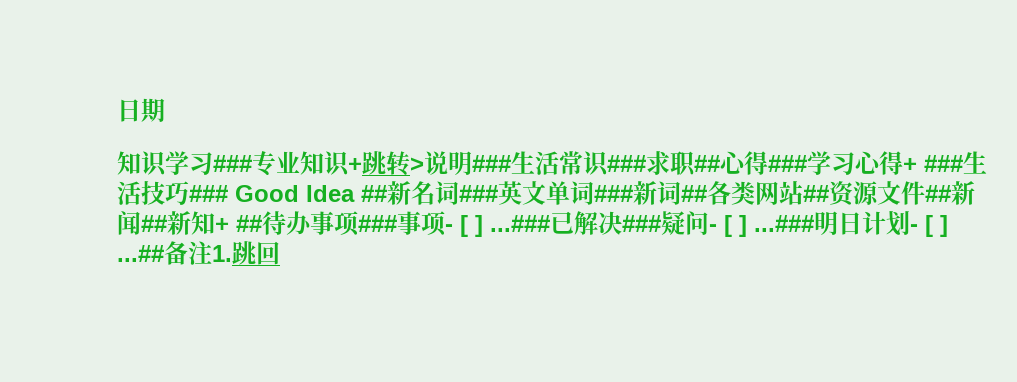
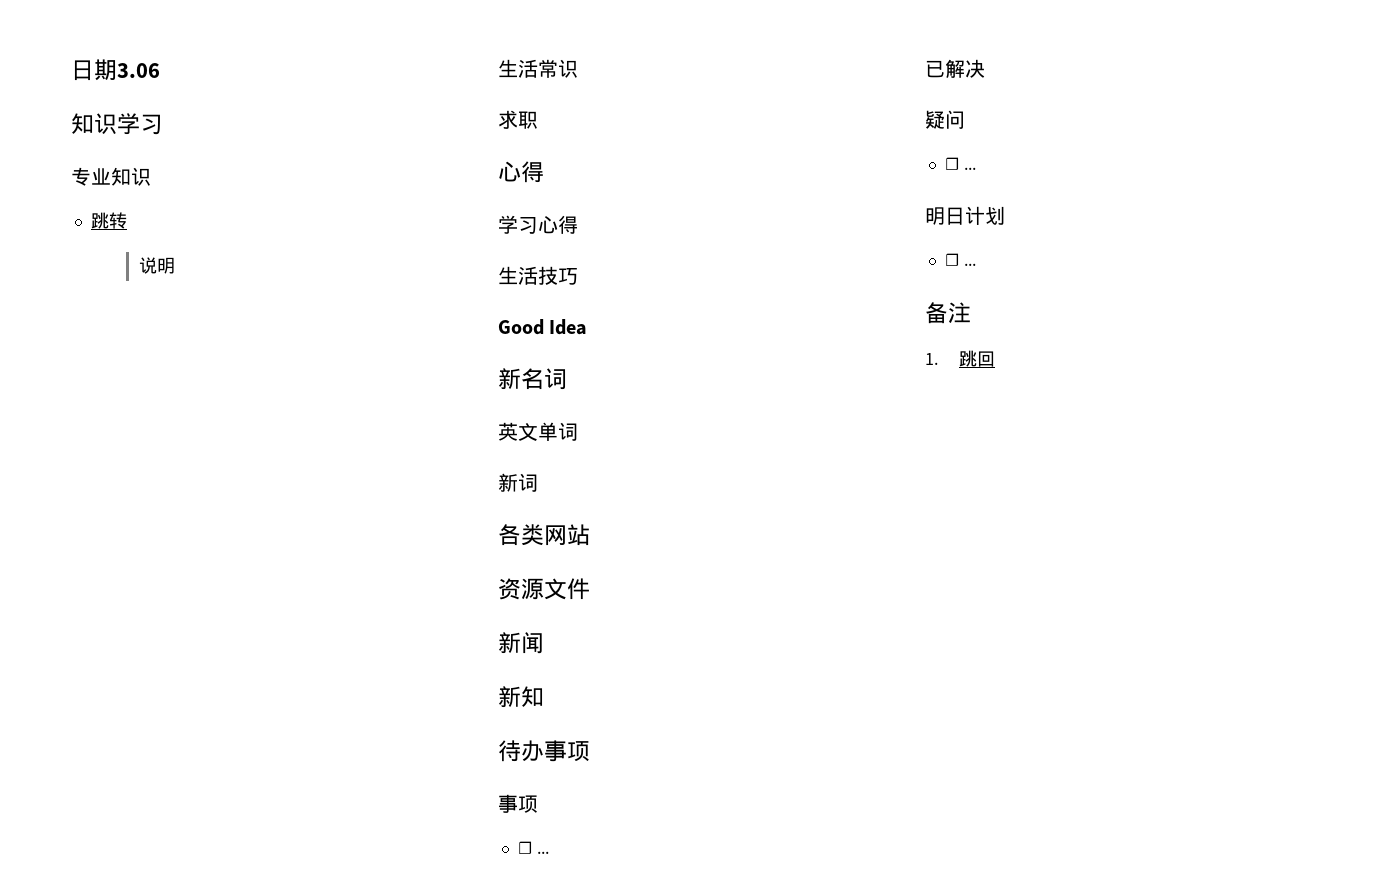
(165, 110) none -> [117,63,160,78] 3.06
[213,155,252,172] ### -> (163, 124) //
[348,158,362,172] + -> (151, 176) //
[410,157,424,172] > -> (127, 220) //
[472,155,511,172] ### -> (176, 265) //
[607,155,646,172] ### -> (578, 68) //
[694,151,807,175] ##心得### -> [498,161,544,183] // 心得 //
[903,155,963,172] + ### -> (578, 224) //
[189,185,228,202] ### -> (578, 276) //
[361,185,387,202] ## -> (588, 327) //
[459,185,498,202] ### -> (567, 379) //
[594,185,633,202] ### -> (578, 431) //
[681,185,707,202] ## -> (538, 482) //
[803,185,829,202] ## -> (590, 535) //
[925,185,951,202] ## -> (590, 589) //
[141,215,167,232] ## -> (544, 643) //
[215,215,262,232] + ## -> (544, 696) //
[358,211,550,237] ###事项- [ ] ...### -> [498,794,538,813] [517,841,549,854] // 事项 // ☐ ... //
[622,215,661,232] ### -> (985, 68) //
[709,211,948,237] [117,245,164,262] - [ ] ...###明日计划- [ ] ...## -> [944,157,976,170] [925,206,1005,225] [944,253,976,266] // ☐ ... // 明日计划 // ☐ ... //
(212, 253) none -> (971, 313) //

